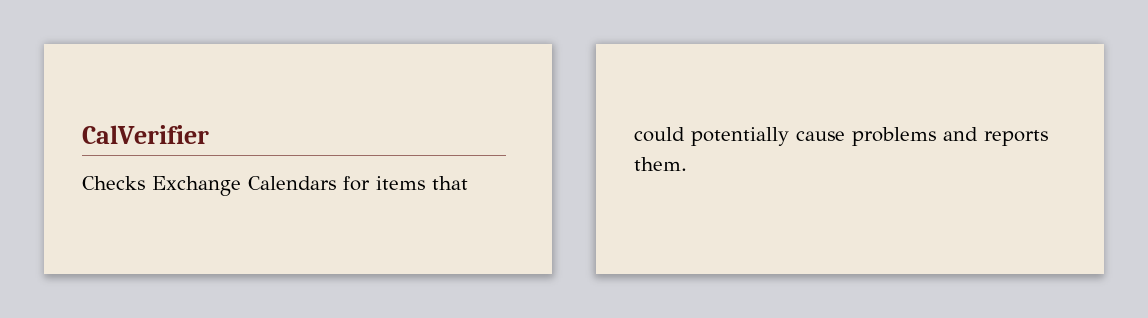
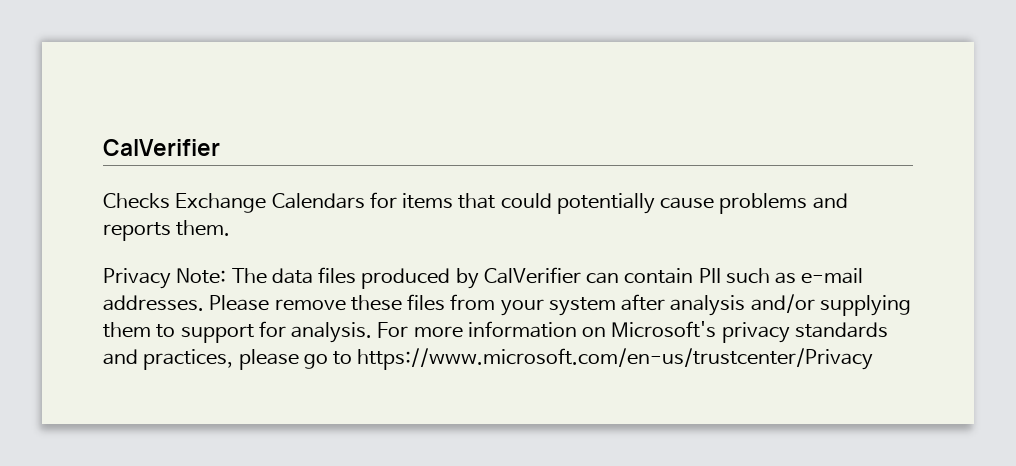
(687, 164) none -> [103,267,864,289] [103,294,911,316] [103,321,888,343] [103,348,874,370] // Privacy Note: The data files produced by CalVerifier can contain PII such as e-mail addresses. Please remove these files from your system after analysis and/or supplying them to support for analysis. For more information on Microsoft's privacy standards and practices, please go to https://www.microsoft.com/en-us/trustcenter/Privacy

